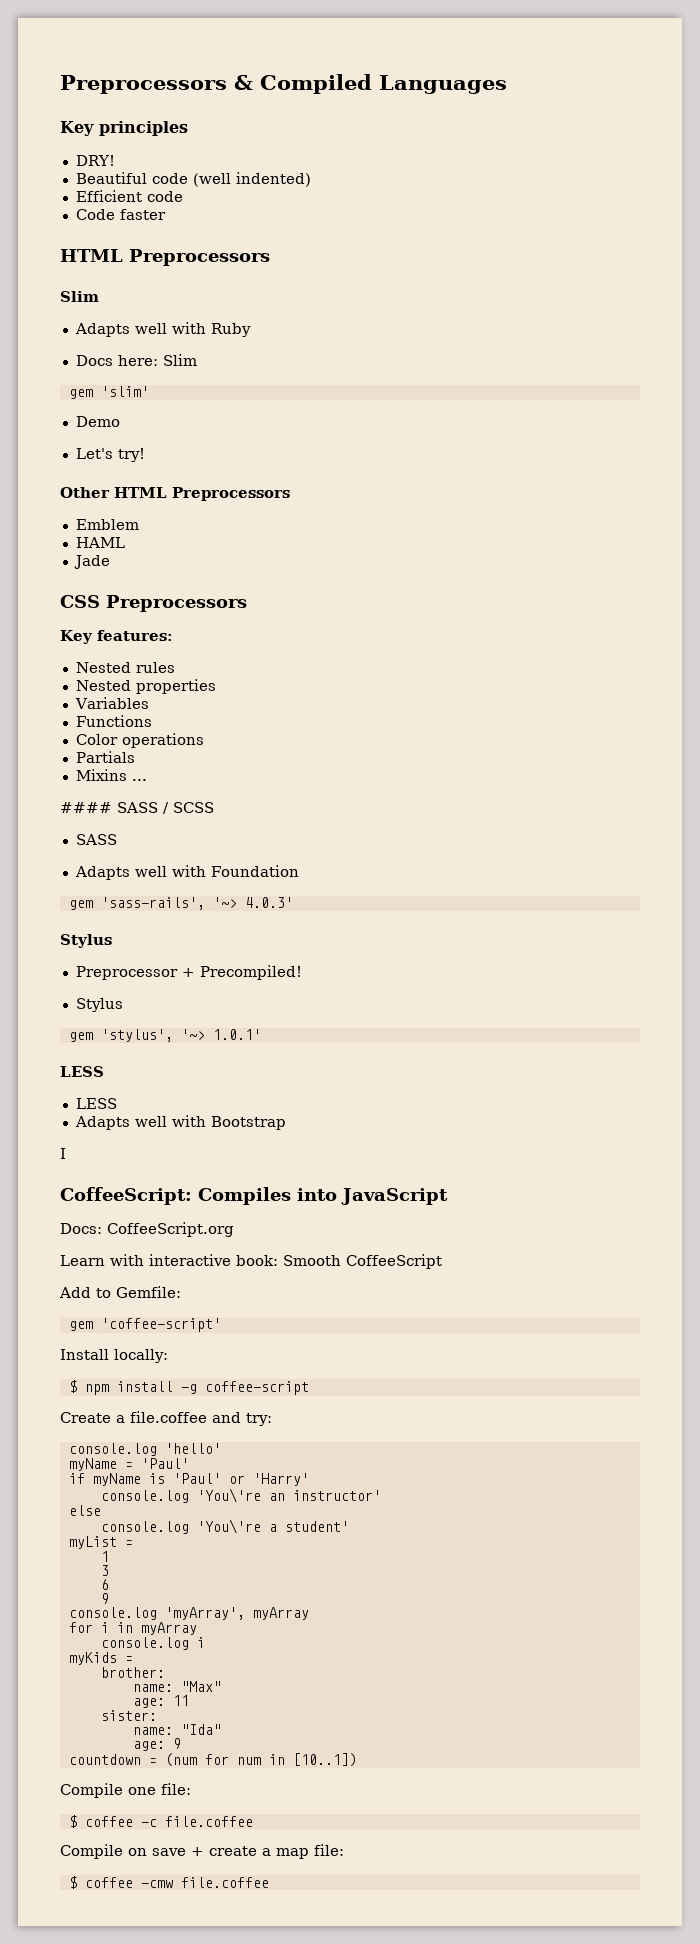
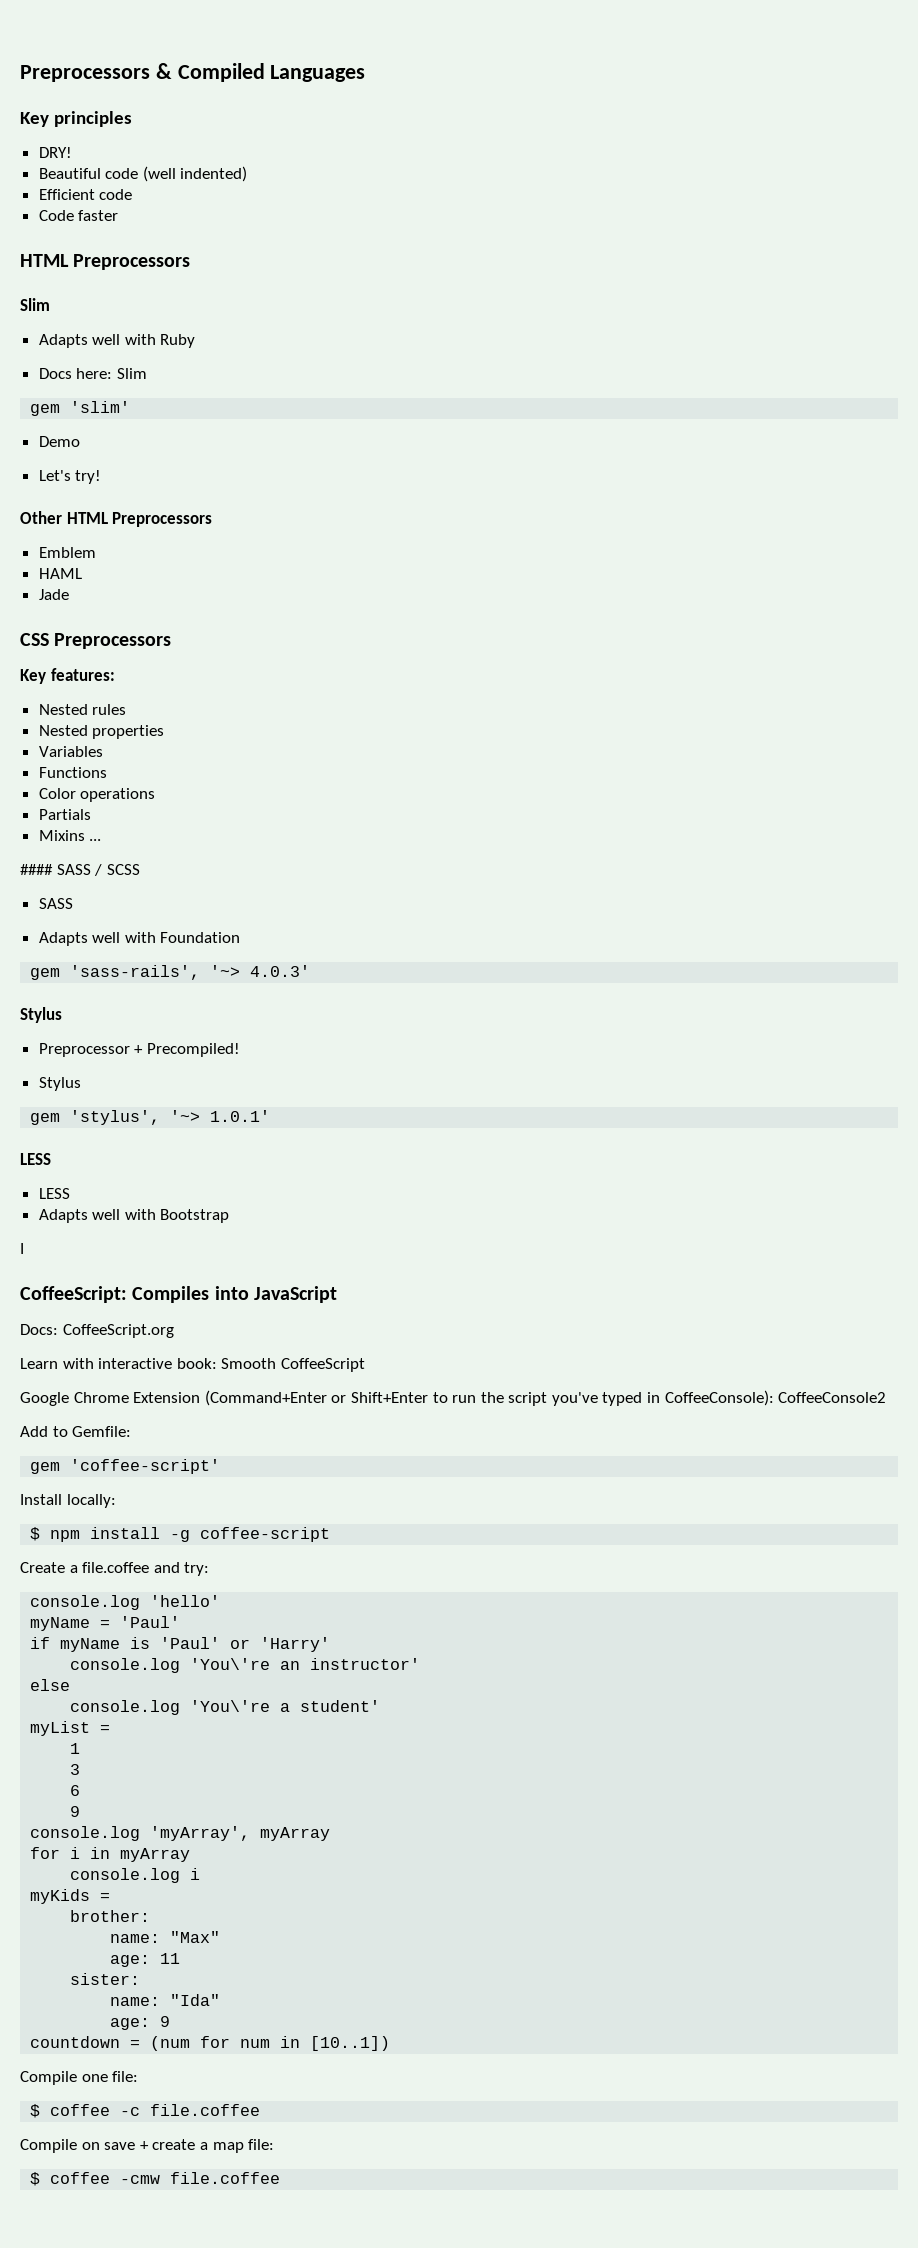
(442, 1261) none -> [20,1390,887,1406] // Google Chrome Extension (Command+Enter or Shift+Enter to run the script you've typed in CoffeeConsole): CoffeeConsole2

